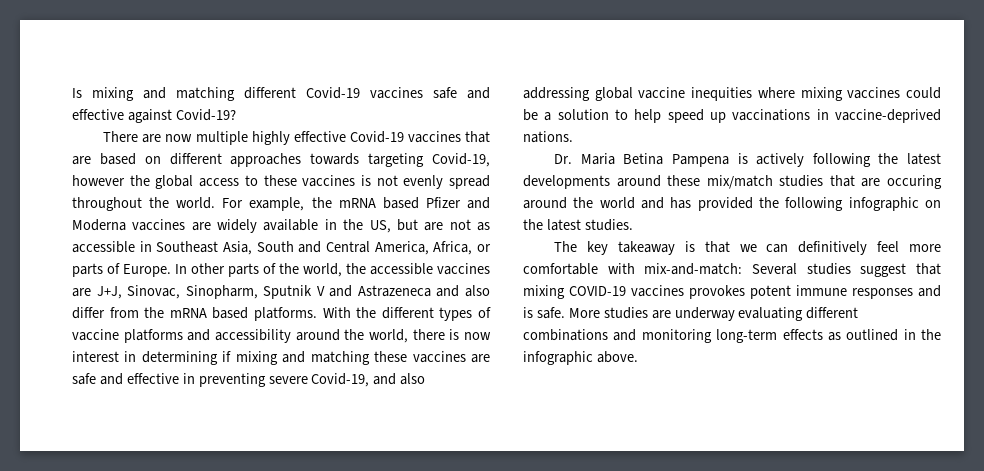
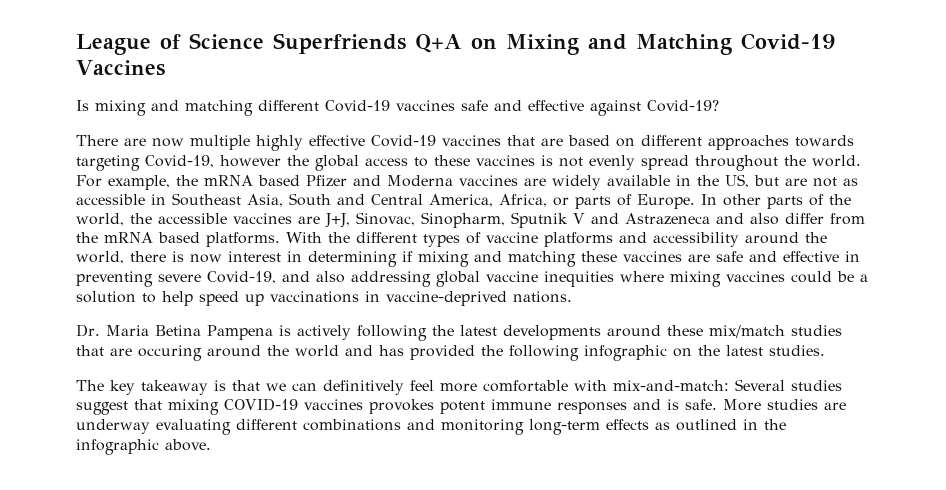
(72, 93) none -> [76,33,835,55] [76,60,165,76] League of Science Superfriends Q+A on Mixing and Matching Covid-19 Vaccines //

